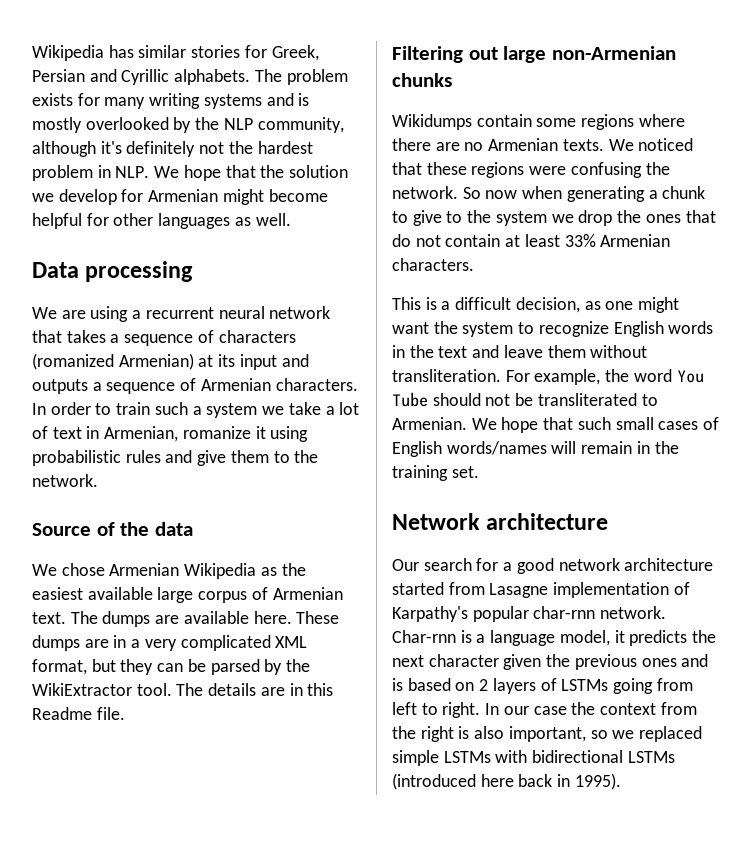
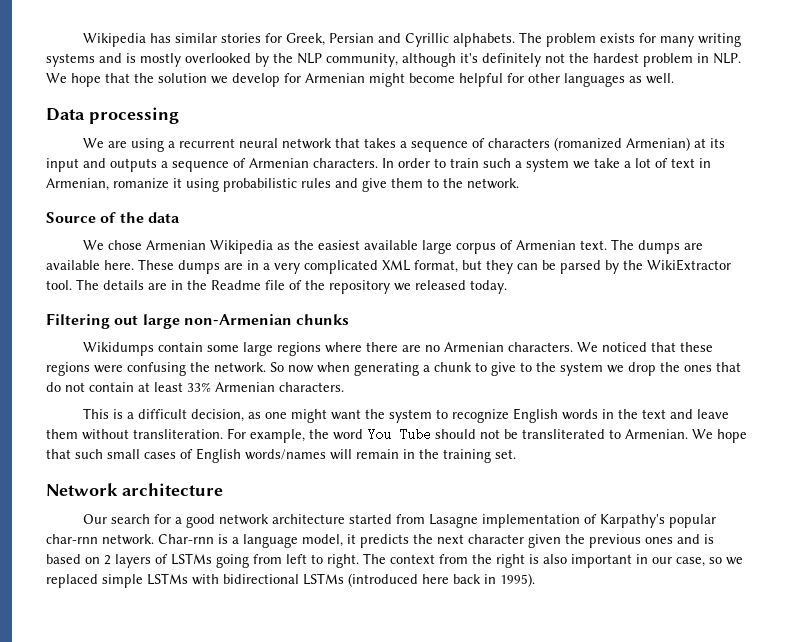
[307,683,334,696] [32,707,125,720] this Readme file. -> [187,280,507,294] the Readme file of the repository we released today.
(577, 122) none -> [242,342,273,356] large
[562,139,604,151] texts. -> [507,342,573,352] characters.
[485,702,596,715] In our case the -> [363,553,386,564] The
[508,726,586,742] important, -> [571,554,705,568] important in our case,

